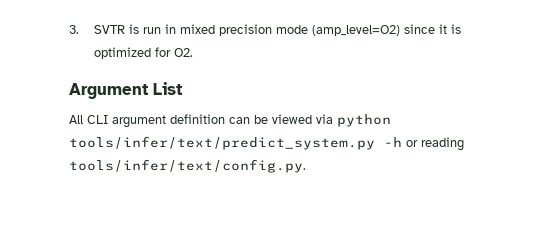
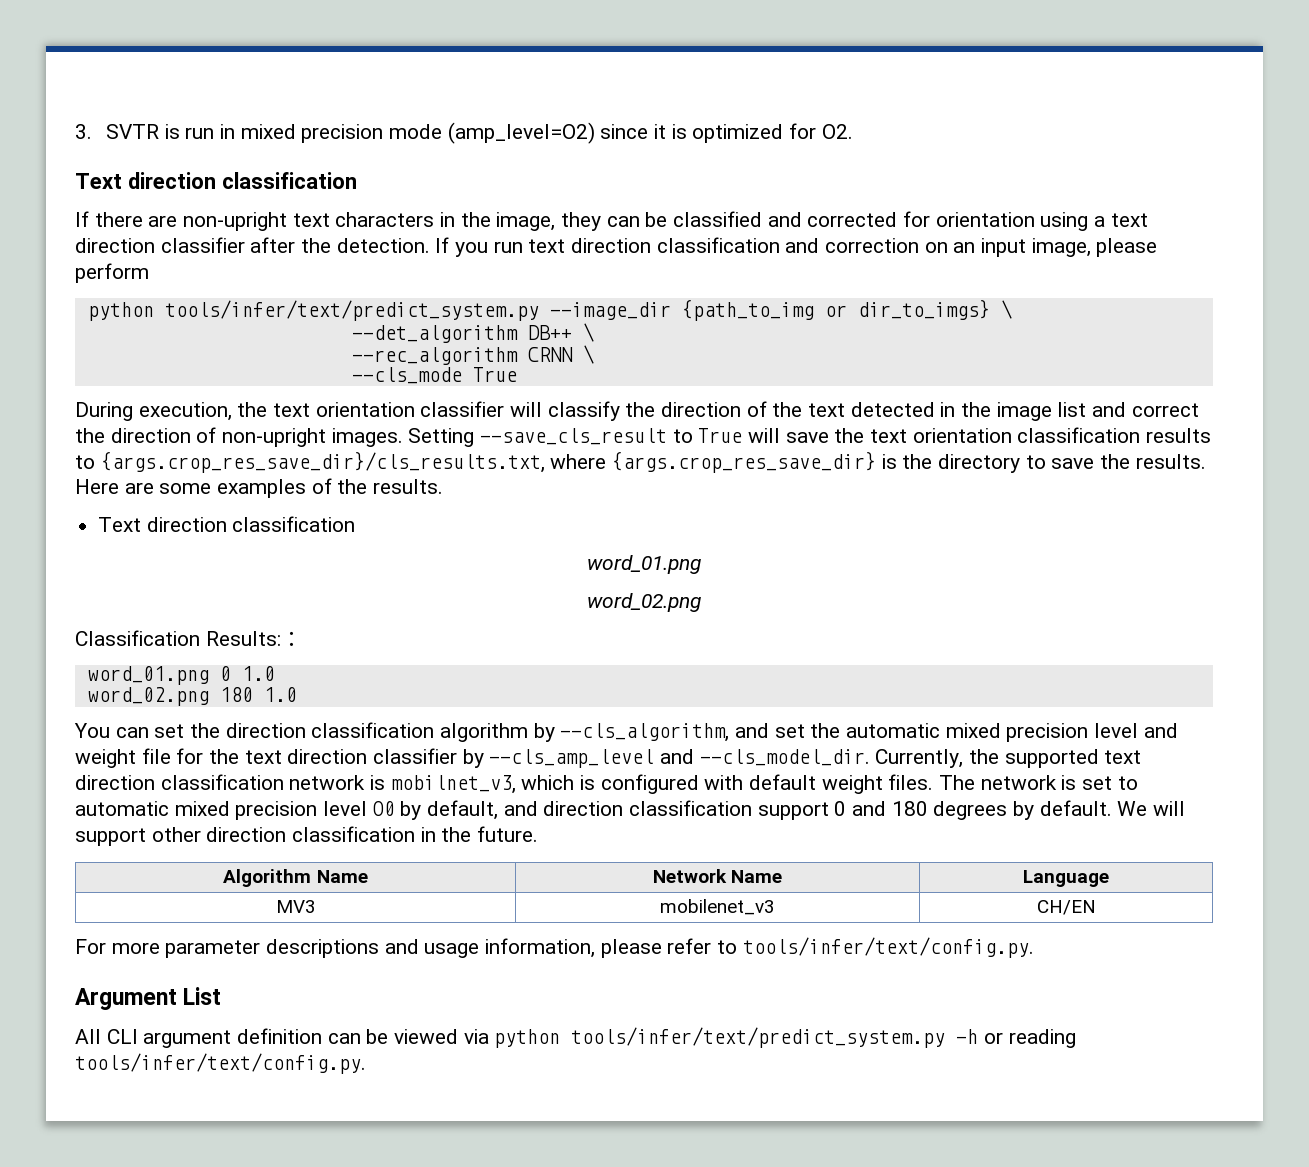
(194, 52) none -> [75,172,357,189] [75,211,1148,231] [75,237,1158,257] [75,263,149,283] [87,299,1012,321] [351,323,594,343] [351,345,594,365] [351,367,517,384] [75,401,1199,421] [75,427,1212,447] [75,451,1206,473] [75,478,444,498] [98,516,356,532] [587,555,701,574] [587,593,701,612] [75,630,302,646] [87,666,275,685] [87,687,297,706] [74,722,1178,742] [75,748,1142,768] [75,774,1138,794] [75,800,1186,820] [75,826,539,846] [223,869,368,887] [652,869,783,883] [1023,870,1109,887] [275,900,316,913] [660,899,775,915] [1036,900,1096,915] [75,937,1034,958] // Text direction classification // If there are non-upright text characters in the image, they can be classified and corrected for orientation using a text direction classifier after the detection. If you run text direction classification and correction on an input image, please perform // python tools/infer/text/predict_system.py --image_dir {path_to_img or dir_to_imgs} \ // --det_algorithm DB++ \ // --rec_algorithm CRNN \ // --cls_mode True // During execution, the text orientation classifier will classify the direction of the text detected in the image list and correct the direction of non-upright images. Setting --save_cls_result to True will save the text orientation classification results to {args.crop_res_save_dir}/cls_results.txt, where {args.crop_res_save_dir} is the directory to save the results. Here are some examples of the results. // Text direction classification // word_01.png // word_02.png // Classification Results:： // word_01.png 0 1.0 // word_02.png 180 1.0 // You can set the direction classification algorithm by --cls_algorithm, and set the automatic mixed precision level and weight file for the text direction classifier by --cls_amp_level and --cls_model_dir. Currently, the supported text direction classification network is mobilnet_v3, which is configured with default weight files. The network is set to automatic mixed precision level O0 by default, and direction classification support 0 and 180 degrees by default. We will support other direction classification in the future. // Algorithm Name | Network Name | Language // MV3 | mobilenet_v3 | CH/EN // For more parameter descriptions and usage information, please refer to tools/infer/text/config.py.

